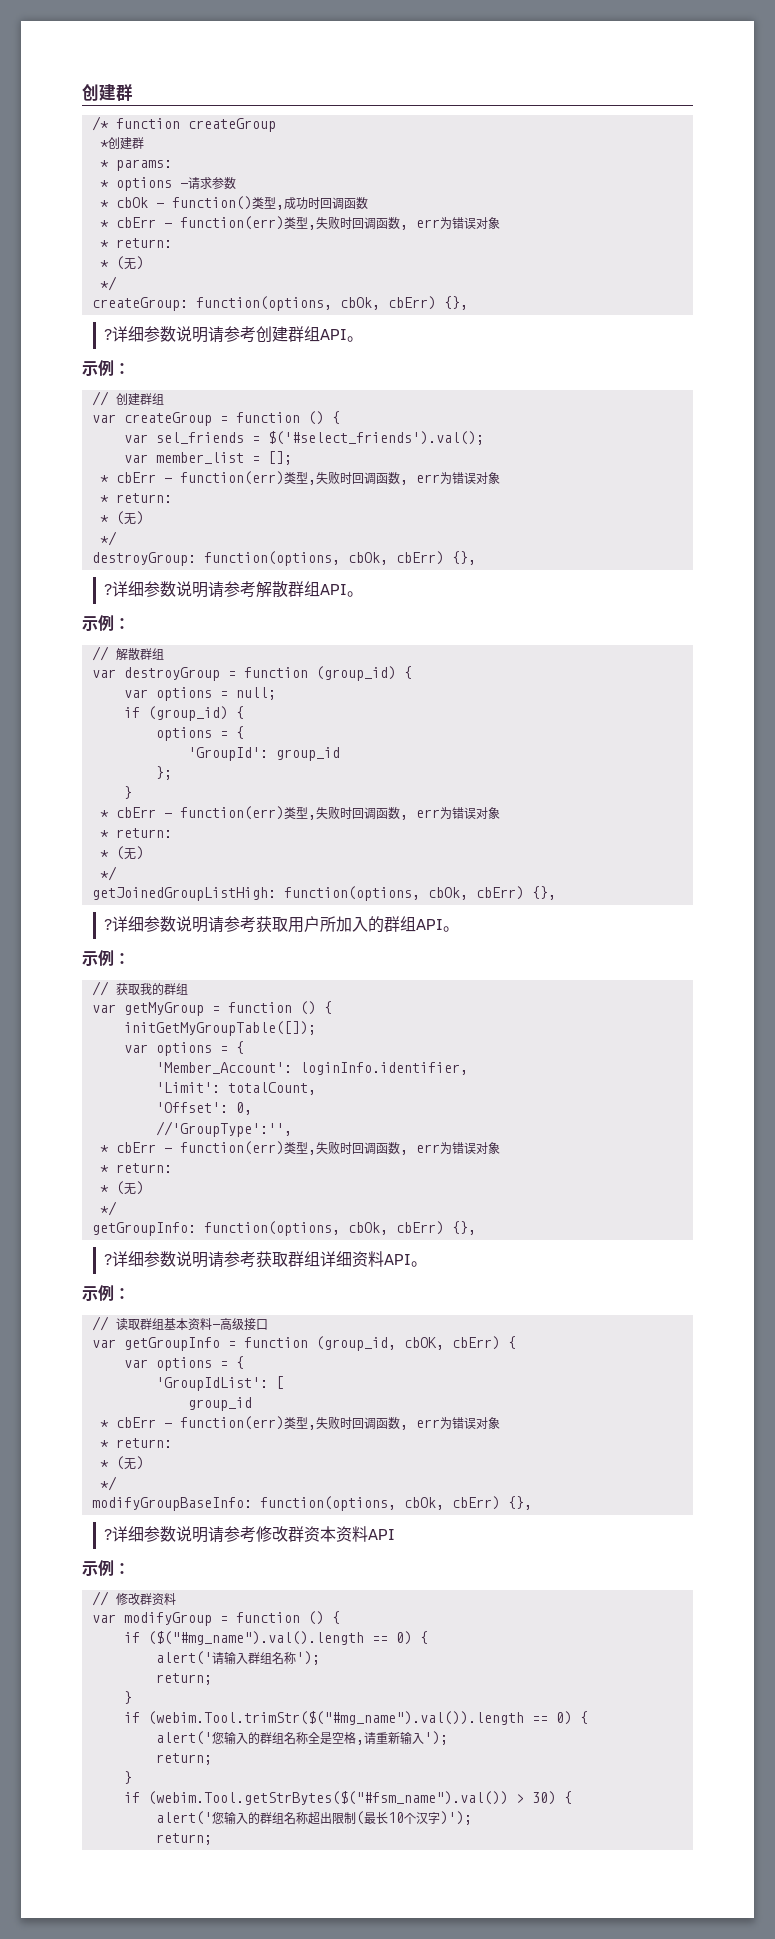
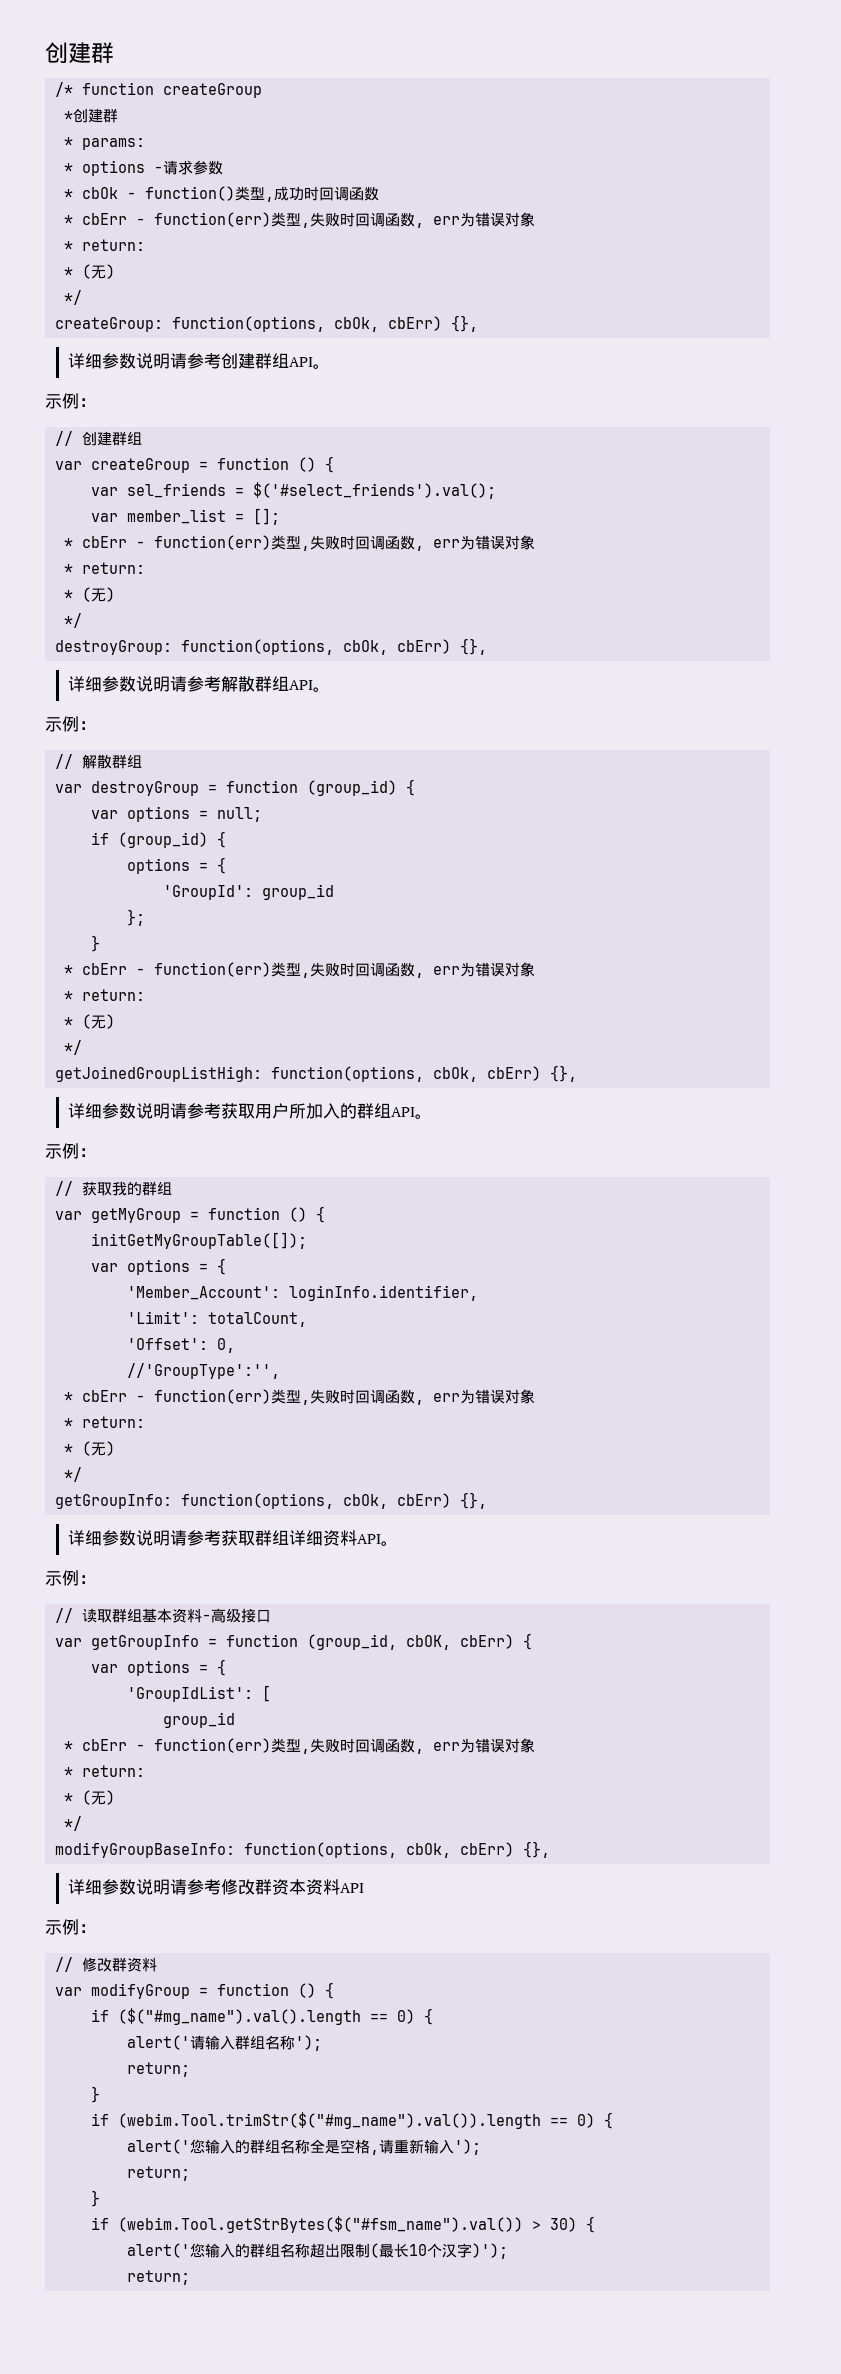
[104,329,113,340] ? -> (479, 323) none
[104,584,113,595] ? -> (488, 646) none
[104,919,113,930] ? -> (578, 1073) none
[104,1254,113,1265] ? -> (488, 1500) none
[104,1529,113,1540] ? -> (551, 1849) none

